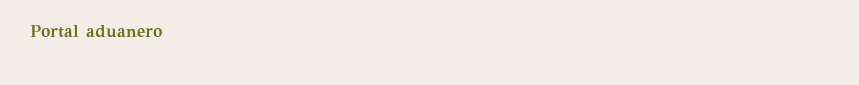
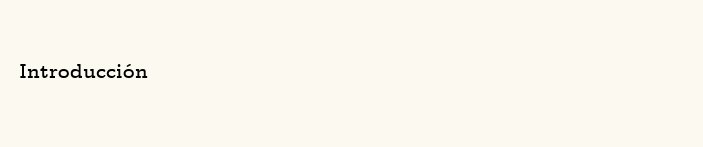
[30,25,162,38] Portal aduanero -> [19,64,148,78] Introducción

